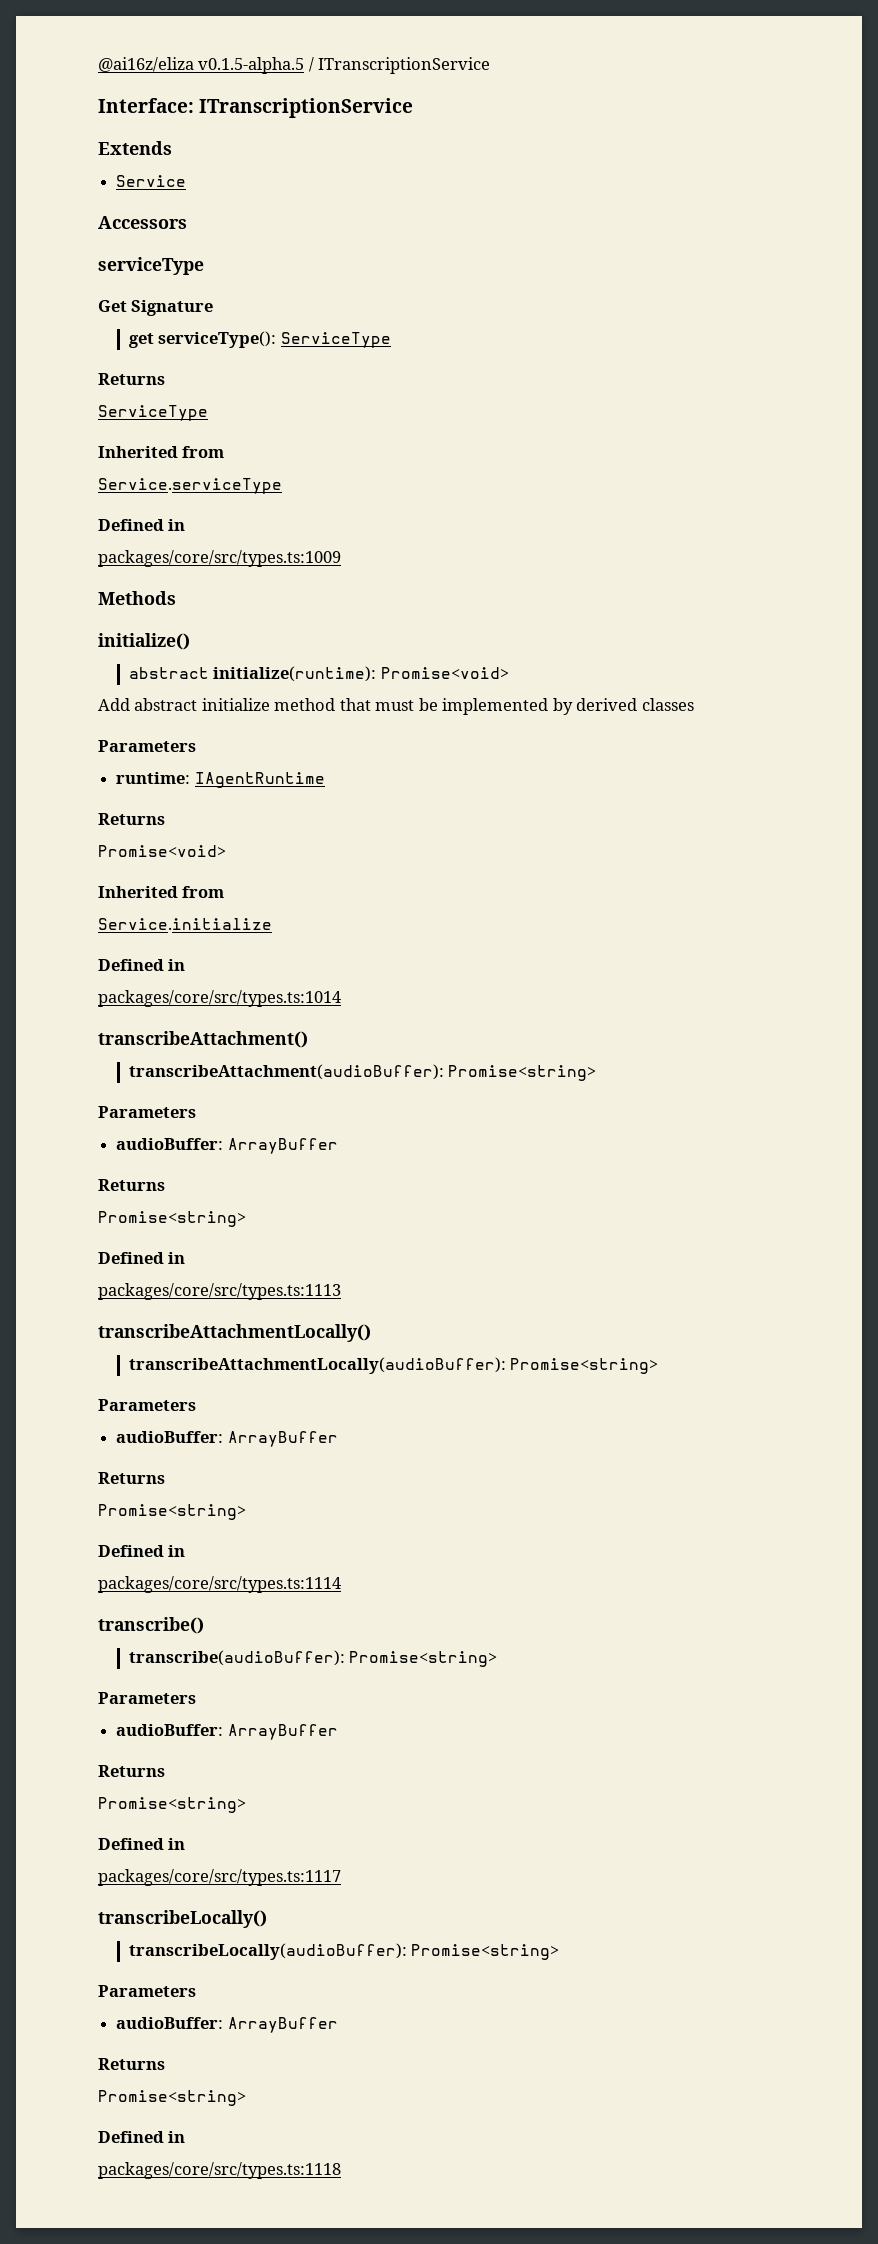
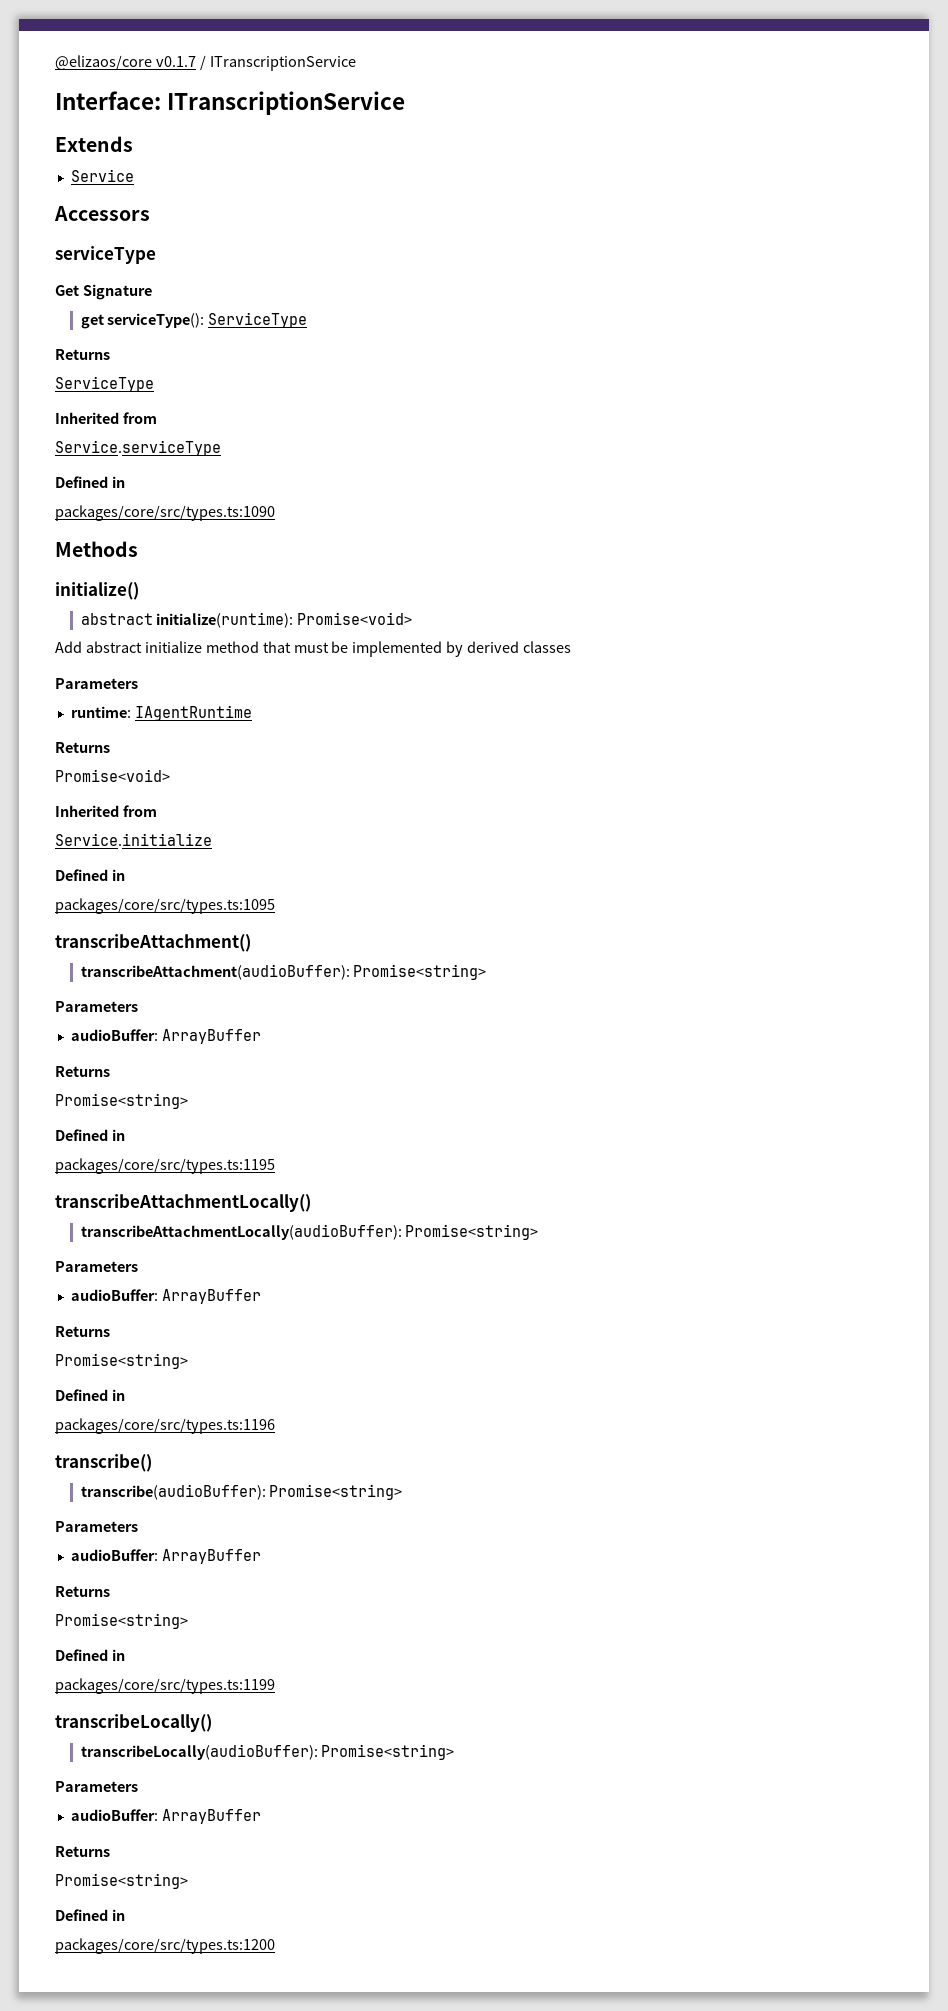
[98,57,305,74] @ai16z/eliza v0.1.5-alpha.5 -> [55,55,196,70] @elizaos/core v0.1.7
[98,550,341,567] packages/core/src/types.ts:1009 -> [55,505,275,521] packages/core/src/types.ts:1090
[98,990,341,1007] packages/core/src/types.ts:1014 -> [55,898,275,914] packages/core/src/types.ts:1095
[98,1283,341,1300] packages/core/src/types.ts:1113 -> [55,1158,275,1174] packages/core/src/types.ts:1195
[98,1576,341,1593] packages/core/src/types.ts:1114 -> [55,1418,275,1434] packages/core/src/types.ts:1196
[98,1869,341,1886] packages/core/src/types.ts:1117 -> [55,1678,275,1694] packages/core/src/types.ts:1199
[98,2162,341,2179] packages/core/src/types.ts:1118 -> [55,1938,275,1954] packages/core/src/types.ts:1200

